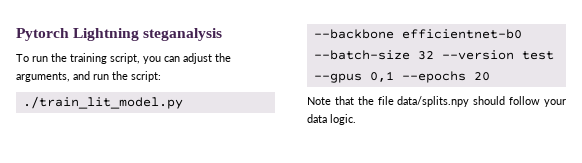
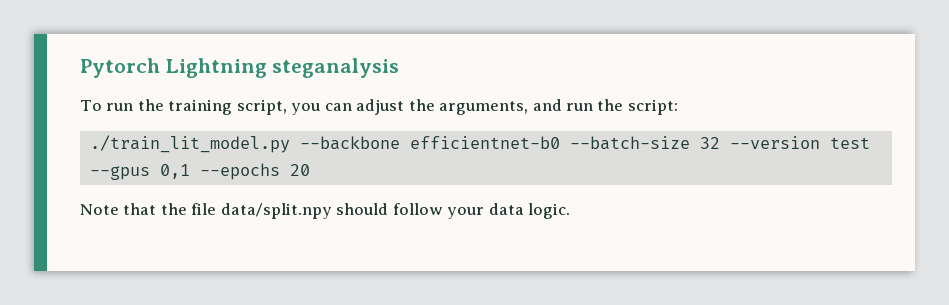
[397,96,470,107] data/splits.npy -> [220,203,332,219] data/split.npy

